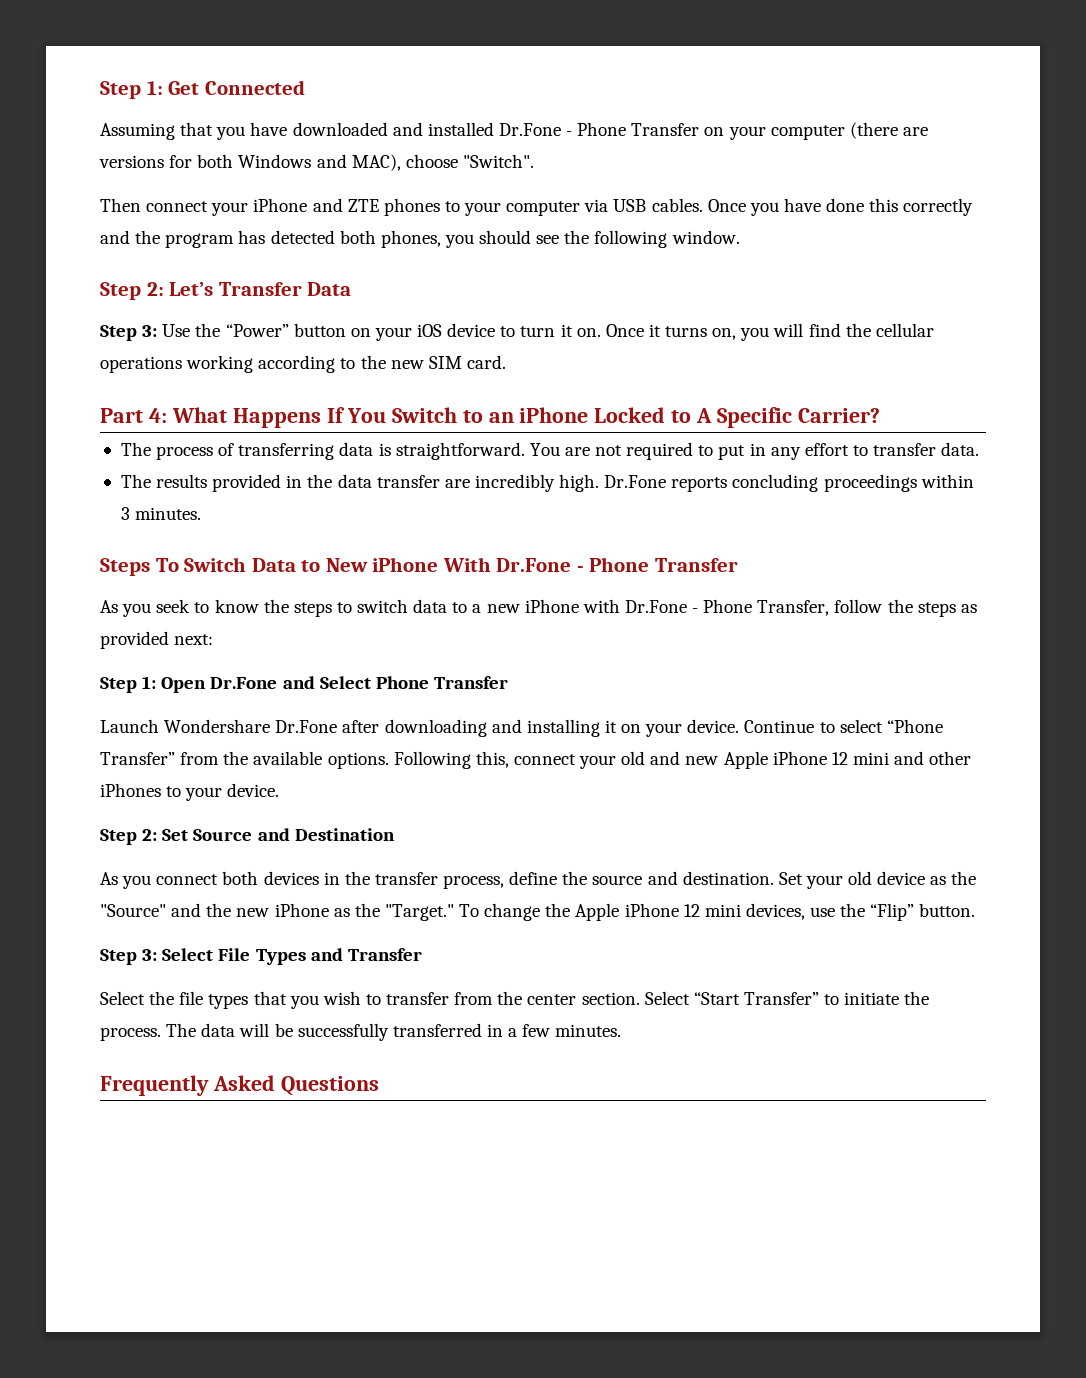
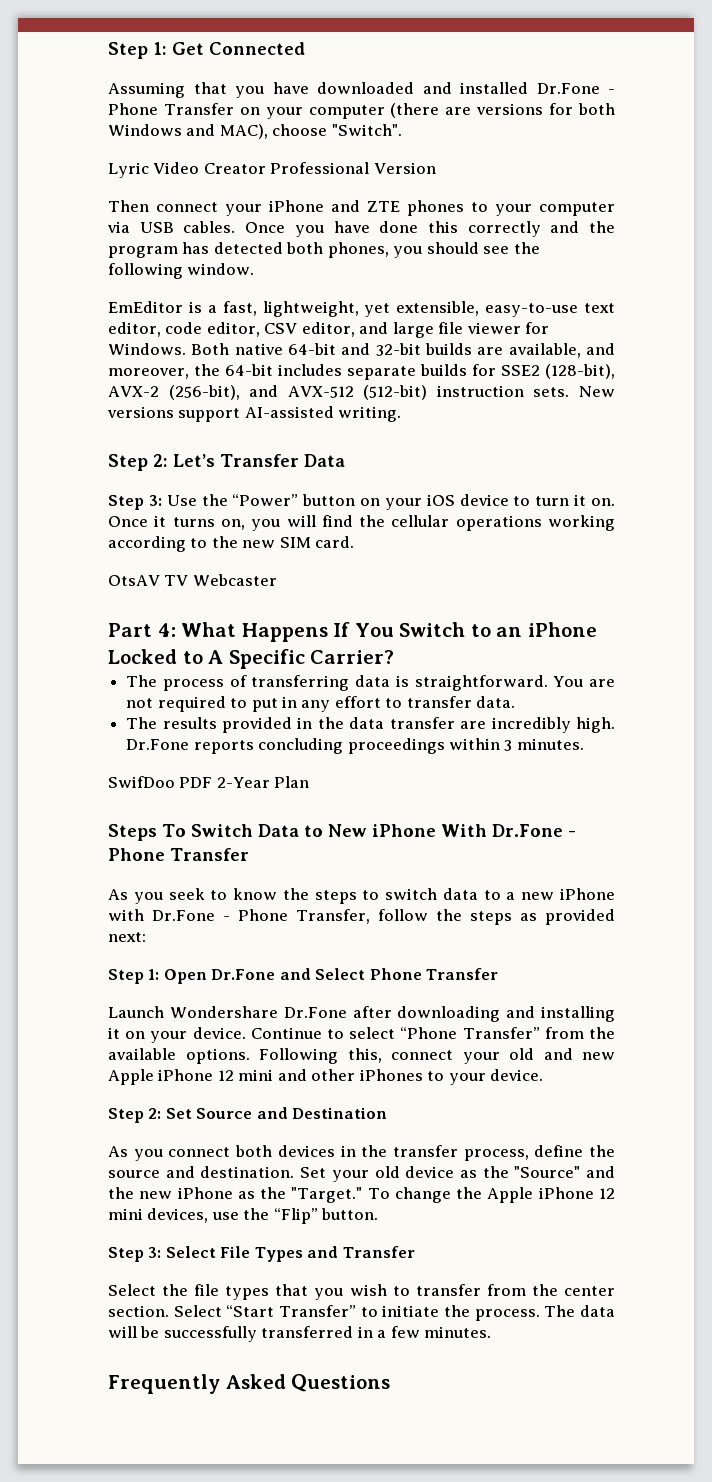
(534, 161) none -> [108,162,436,178] // Lyric Video Creator Professional Version
(740, 237) none -> [108,301,615,317] [108,322,550,338] [108,343,615,358] [108,364,615,380] [108,385,615,400] [107,406,402,422] // EmEditor is a fast, lightweight, yet extensible, easy-to-use text editor, code editor, CSV editor, and large file viewer for Windows. Both native 64-bit and 32-bit builds are available, and moreover, the 64-bit includes separate builds for SSE2 (128-bit), AVX-2 (256-bit), and AVX-512 (512-bit) instruction sets. New versions support AI-assisted writing.
(506, 362) none -> [108,574,277,586] // OtsAV TV Webcaster
(202, 513) none -> [108,776,310,788] // SwifDoo PDF 2-Year Plan

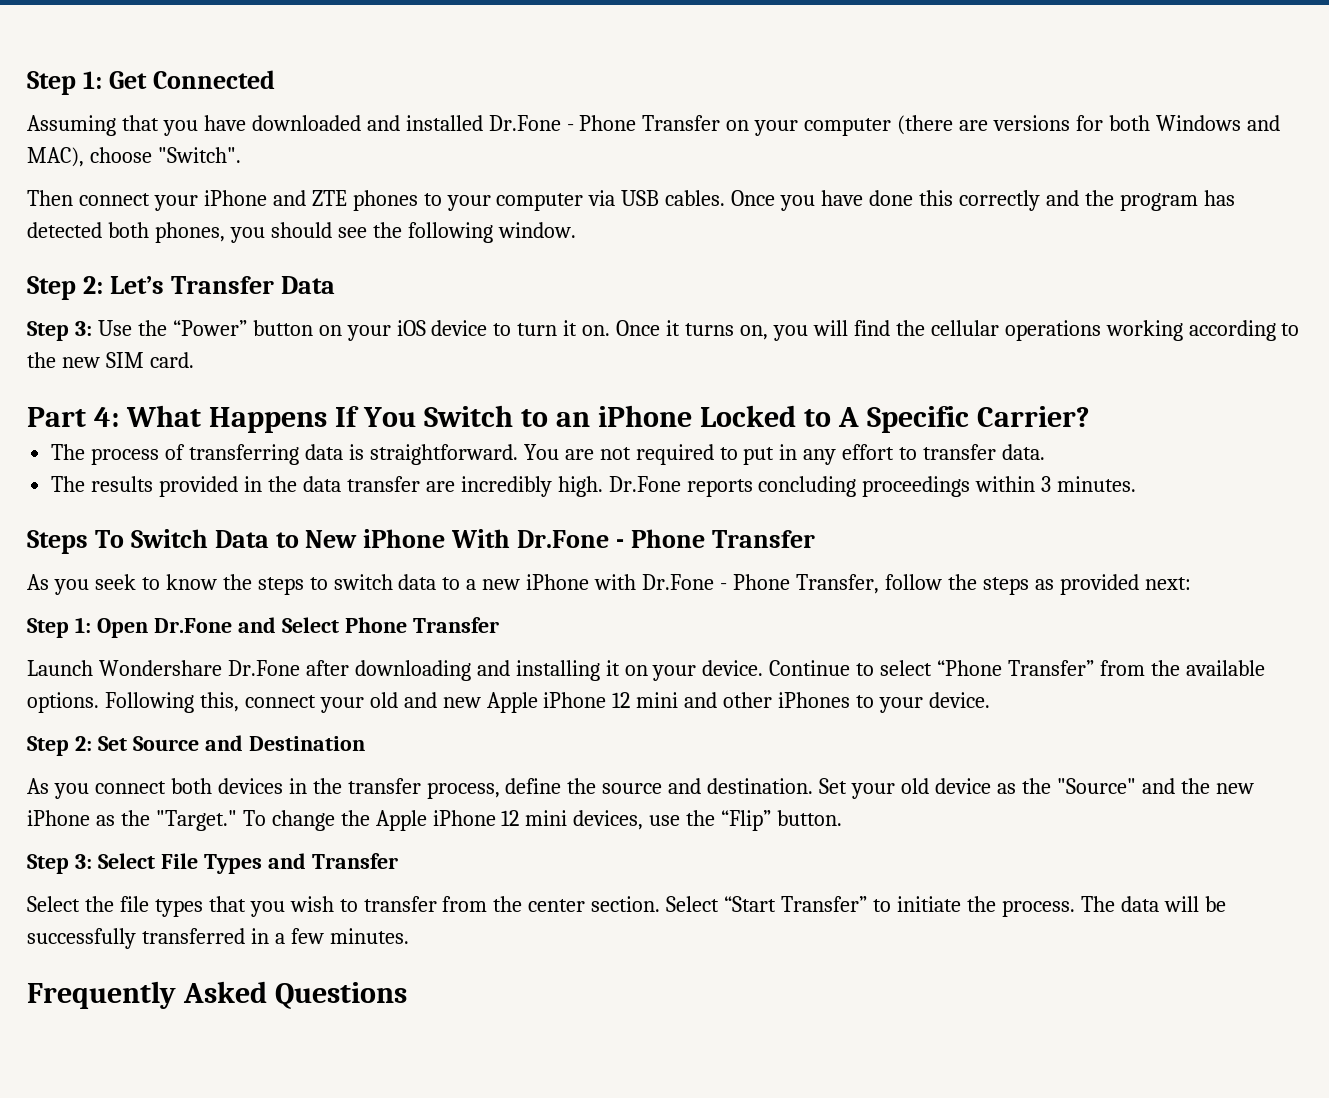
[108,162,436,178] // Lyric Video Creator Professional Version -> (241, 155) none
[108,301,615,317] [108,322,550,338] [108,343,615,358] [108,364,615,380] [108,385,615,400] [107,406,402,422] // EmEditor is a fast, lightweight, yet extensible, easy-to-use text editor, code editor, CSV editor, and large file viewer for Windows. Both native 64-bit and 32-bit builds are available, and moreover, the 64-bit includes separate builds for SSE2 (128-bit), AVX-2 (256-bit), and AVX-512 (512-bit) instruction sets. New versions support AI-assisted writing. -> (576, 230) none
[108,574,277,586] // OtsAV TV Webcaster -> (194, 360) none
[108,776,310,788] // SwifDoo PDF 2-Year Plan -> (1137, 484) none

